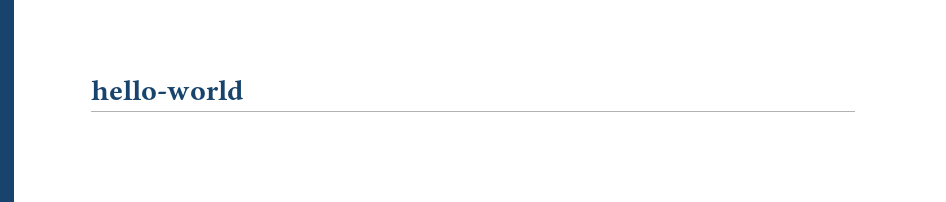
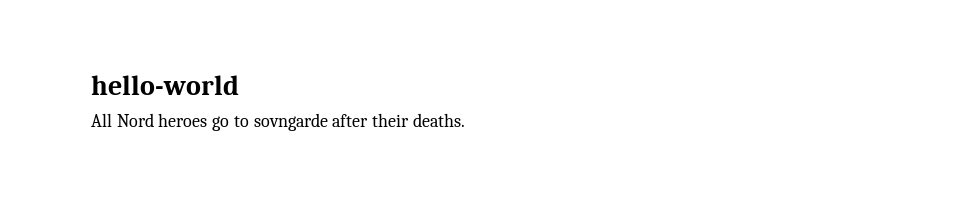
(243, 90) none -> [91,113,465,131] // All Nord heroes go to sovngarde after their deaths.

